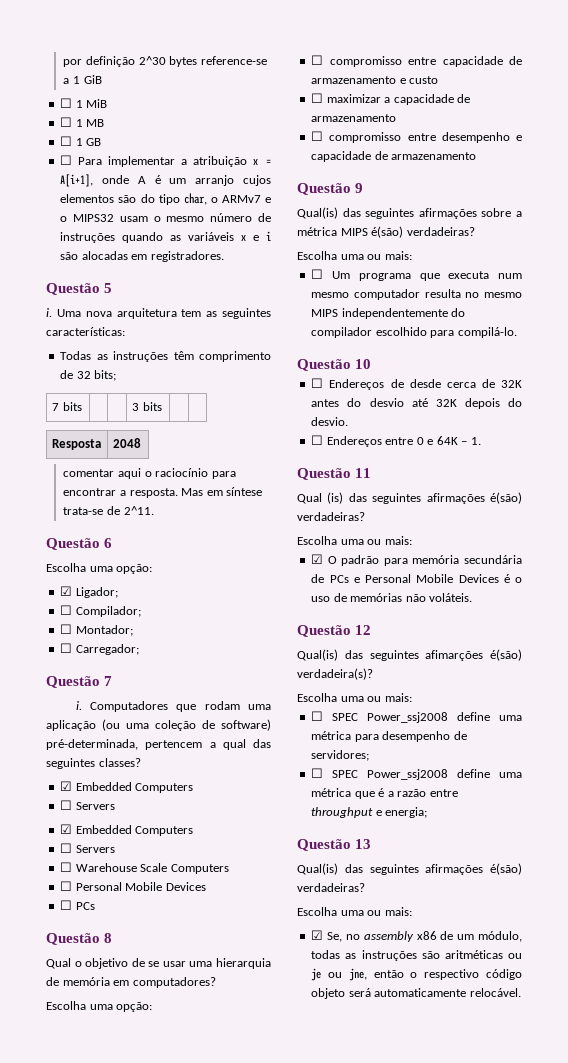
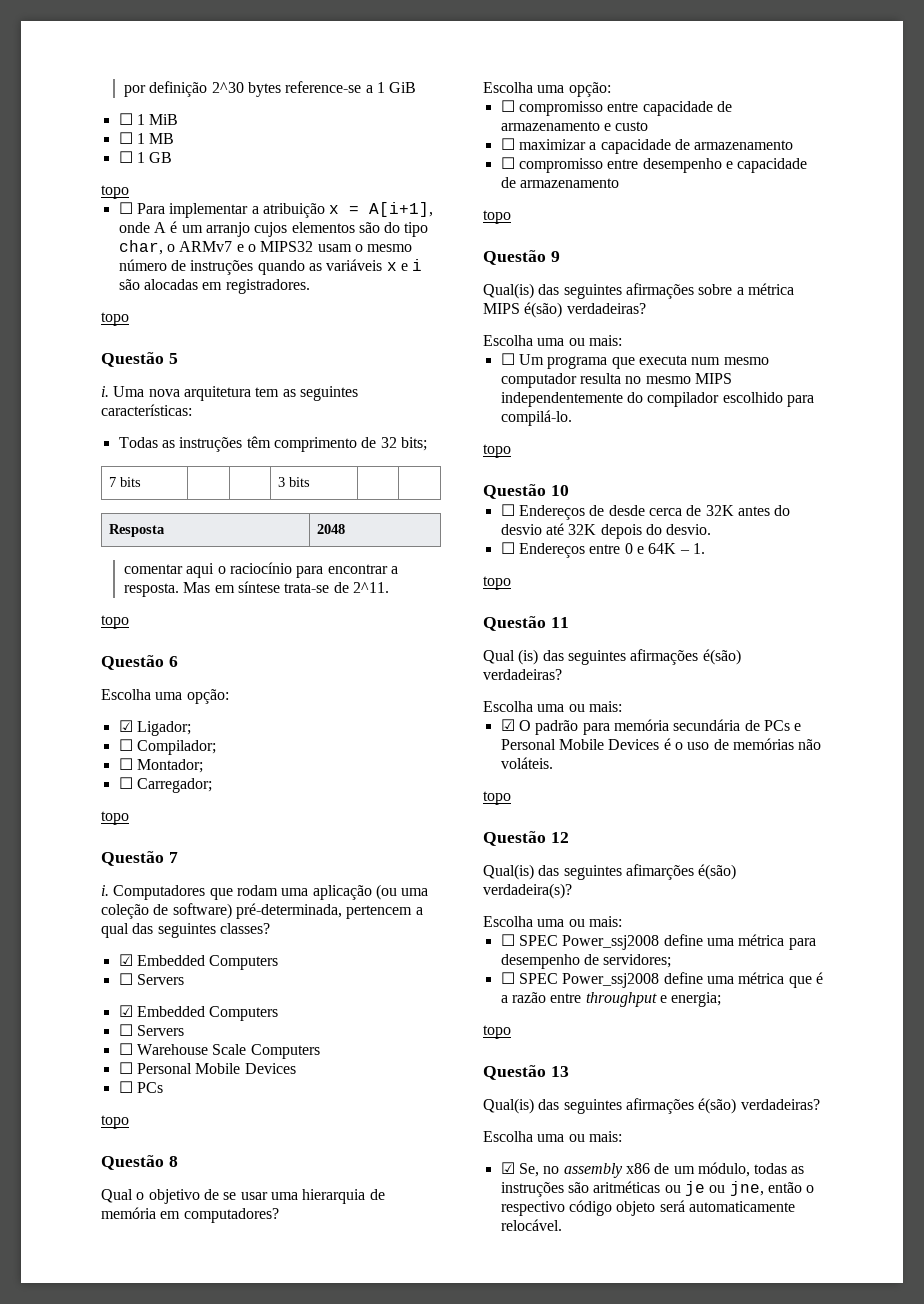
(102, 142) none -> [101,185,129,199] // topo
(224, 256) none -> [101,312,129,326] // topo
(154, 510) none -> [101,615,129,629] // topo
(139, 649) none -> [101,811,129,825] // topo
(95, 906) none -> [101,1115,129,1129] // topo
(477, 156) none -> [483,210,511,224] // topo
(517, 332) none -> [483,444,511,458] // topo
(481, 441) none -> [483,576,511,590] // topo
(473, 597) none -> [483,791,511,805] // topo
(428, 812) none -> [483,1025,511,1039] // topo

